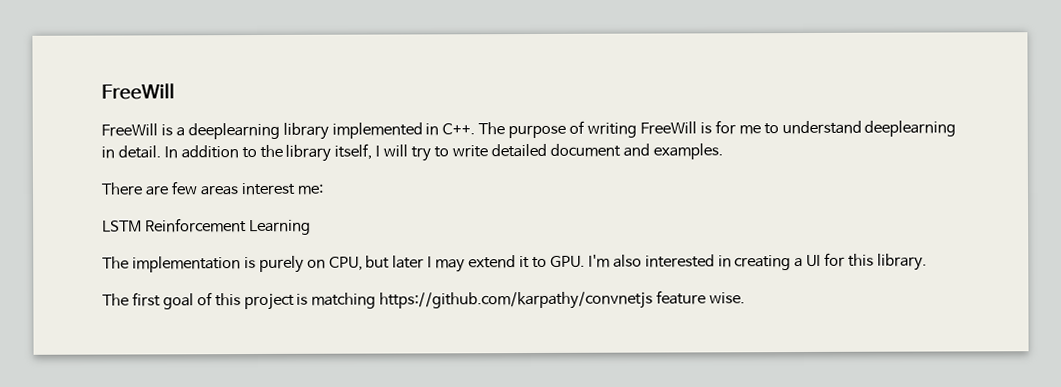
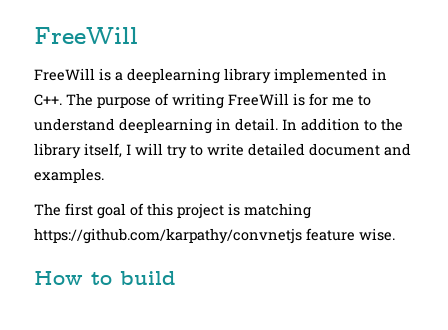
[101,181,324,196] [102,218,311,236] [102,252,928,273] // There are few areas interest me: // LSTM Reinforcement Learning // The implementation is purely on CPU, but later I may extend it to GPU. I'm also interested in creating a UI for this library. -> (104, 175) none
(746, 298) none -> [34,271,176,285] // How to build

